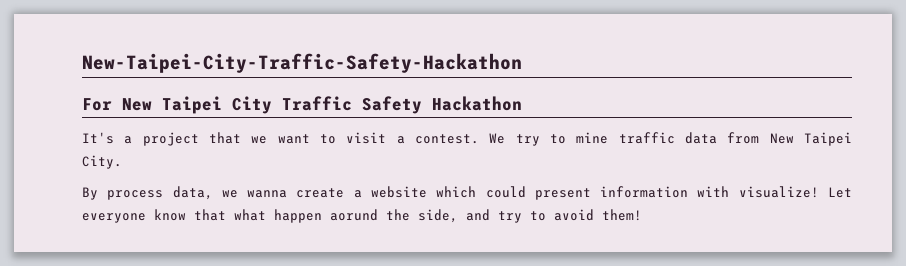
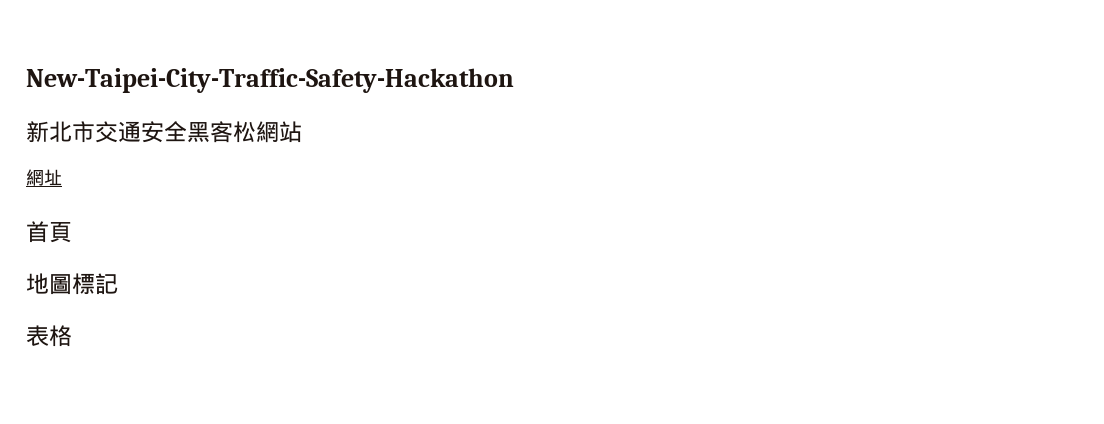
[82,96,522,114] [82,132,853,146] [82,155,122,169] [82,186,853,200] [82,209,642,223] For New Taipei City Traffic Safety Hackathon // It's a project that we want to visit a contest. We try to mine traffic data from New Taipei City. // By process data, we wanna create a website which could present information with visualize! Let everyone know that what happen aorund the side, and try to avoid them! -> [26,121,302,143] [26,169,62,186] [26,221,72,243] [26,273,118,295] [26,325,72,347] 新北市交通安全黑客松網站 // 網址 // 首頁 // 地圖標記 // 表格

